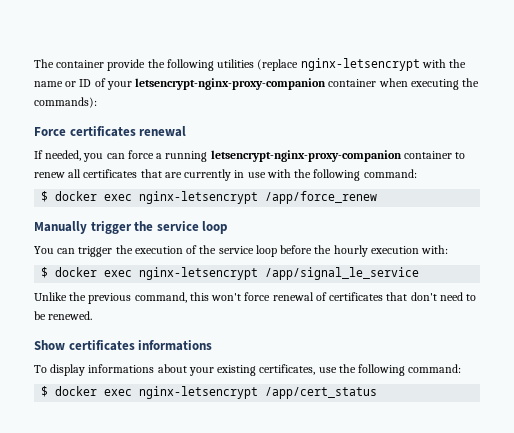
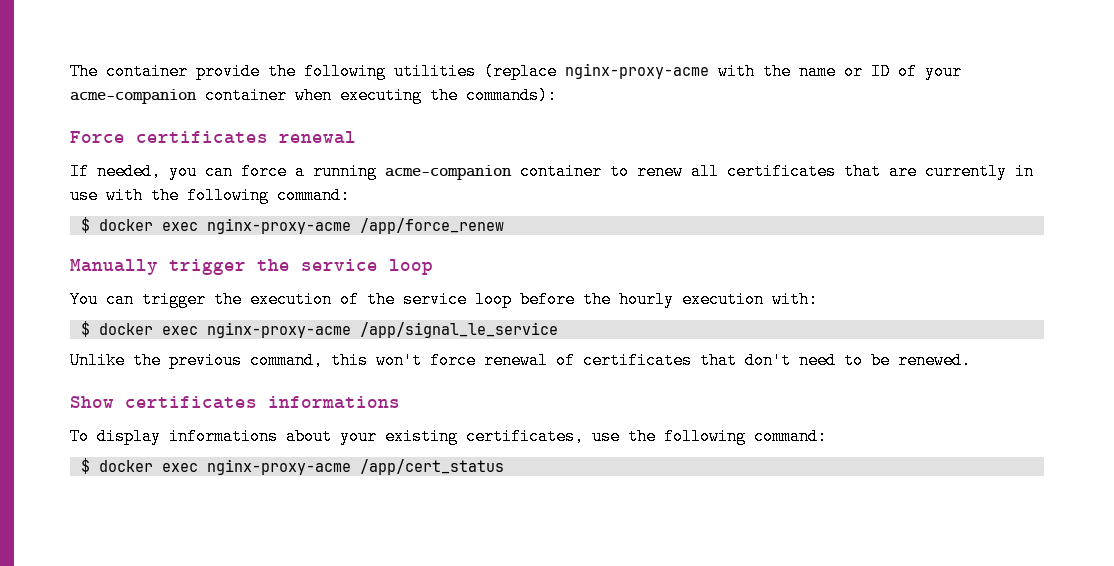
[300,58,420,71] nginx-letsencrypt -> [565,63,709,79] nginx-proxy-acme
[135,78,327,90] letsencrypt-nginx-proxy-companion -> [70,89,197,104] acme-companion
[210,150,402,162] letsencrypt-nginx-proxy-companion -> [385,165,512,180] acme-companion
[139,191,259,204] nginx-letsencrypt -> [206,218,351,234] nginx-proxy-acme
[139,267,259,280] nginx-letsencrypt -> [206,322,351,338] nginx-proxy-acme
[139,386,259,399] nginx-letsencrypt -> [206,459,351,475] nginx-proxy-acme

